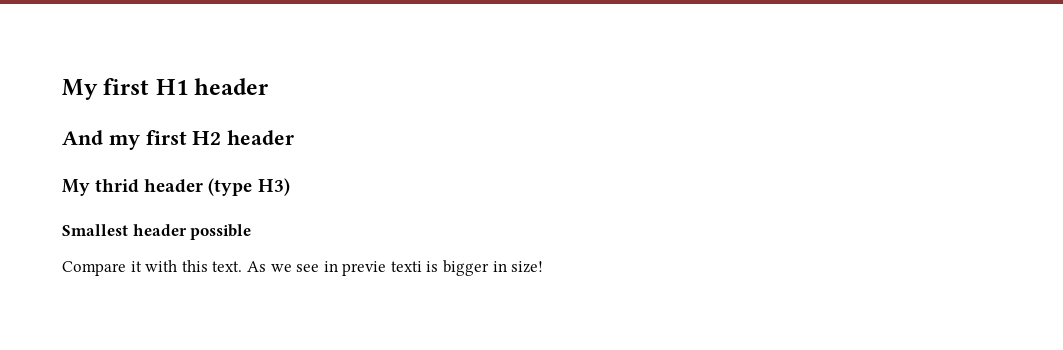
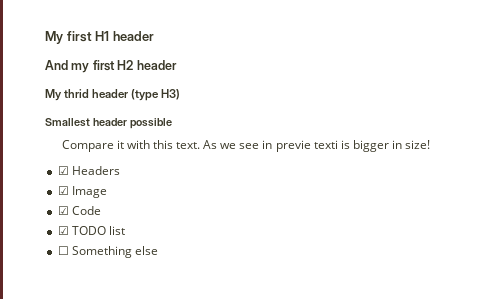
(544, 267) none -> [57,166,120,175] [57,186,107,198] [57,206,101,215] [57,226,125,235] [57,246,158,258] // ☑ Headers // ☑ Image // ☑ Code // ☑ TODO list // ☐ Something else

